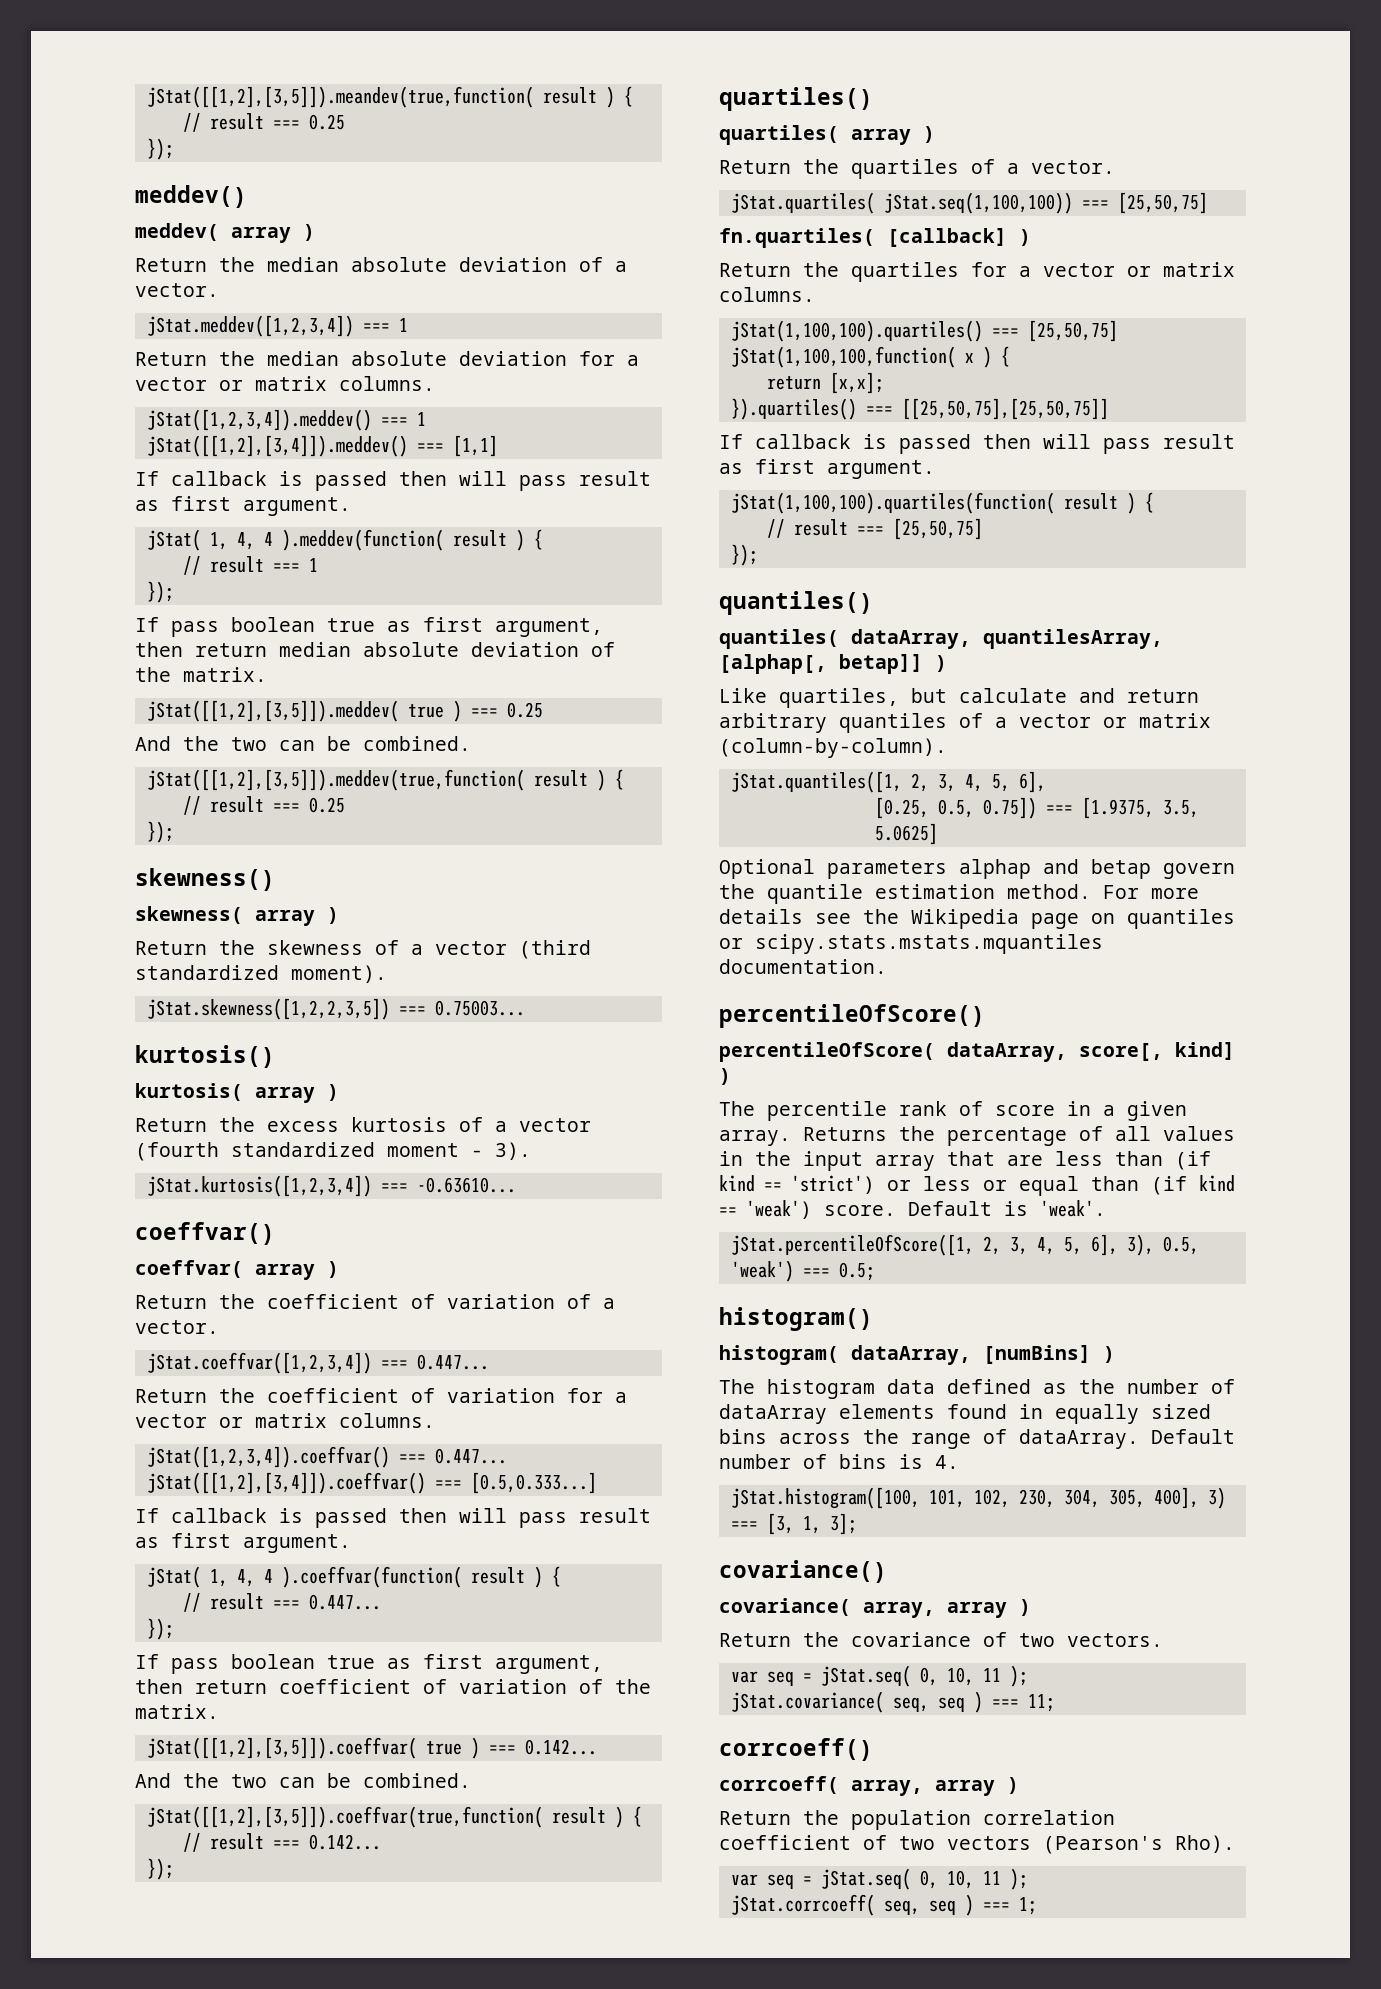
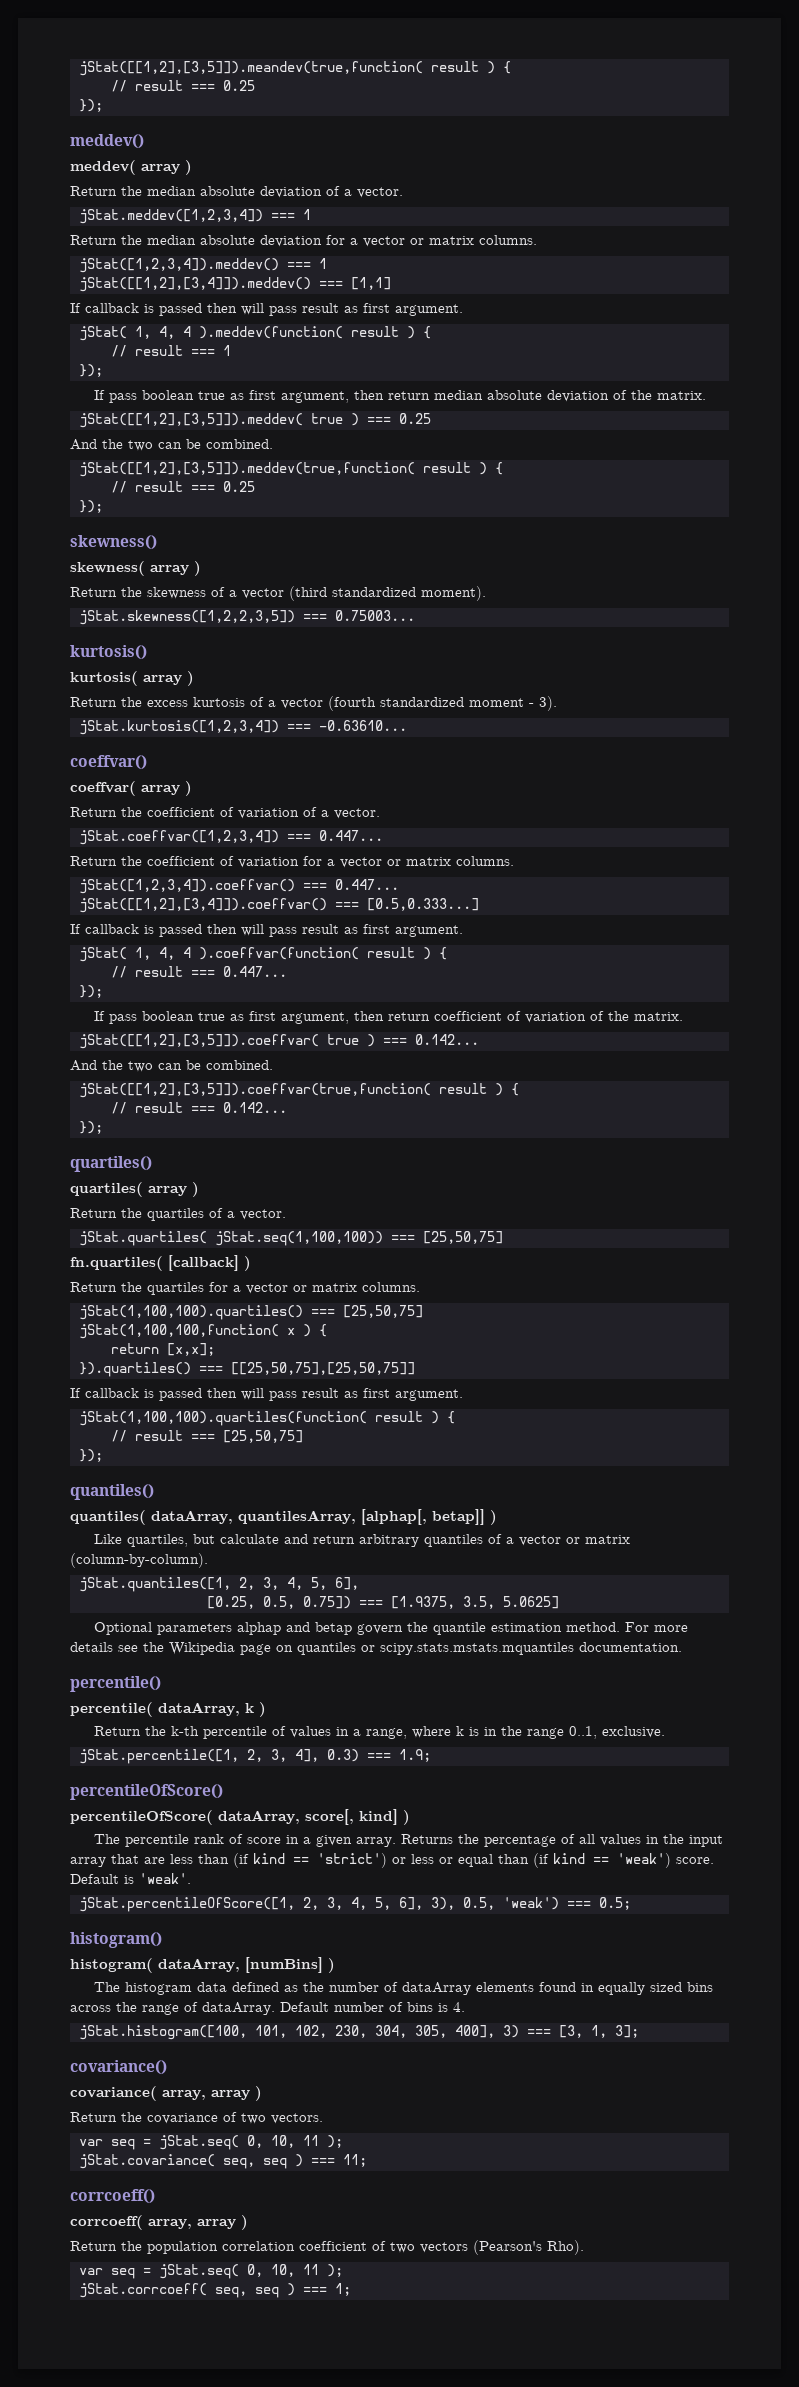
(887, 966) none -> [70,1676,161,1692] [70,1702,266,1717] [93,1726,665,1739] [79,1749,431,1764] // percentile() // percentile( dataArray, k ) // Return the k-th percentile of values in a range, where k is in the range 0..1, exclusive. // jStat.percentile([1, 2, 3, 4], 0.3) === 1.9;

